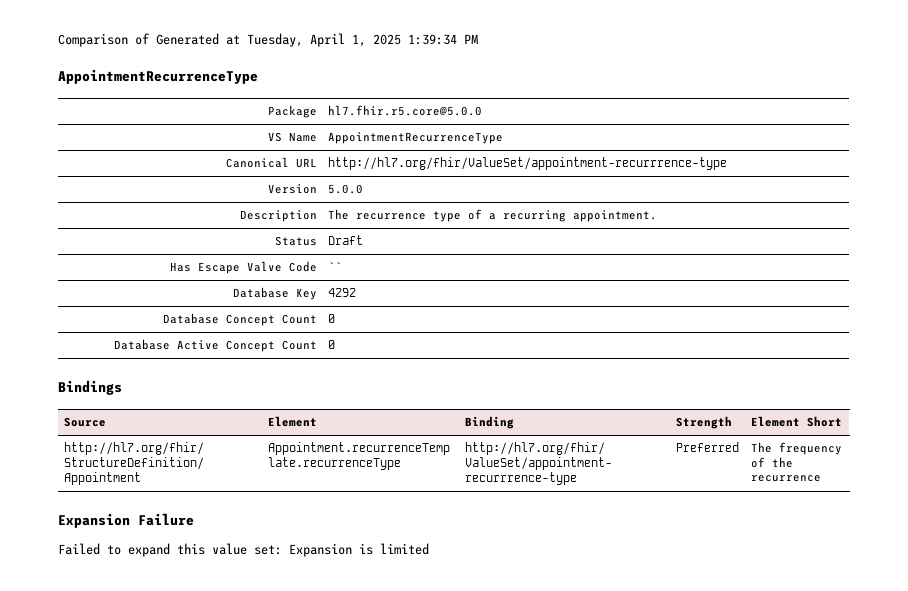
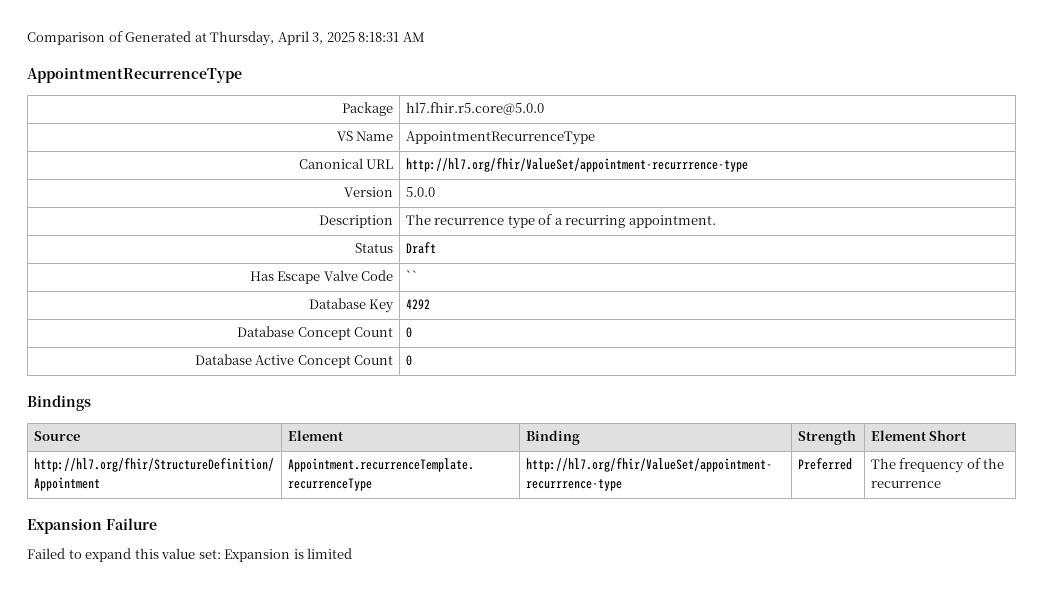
[247,33,478,47] Tuesday, April 1, 2025 1:39:34 PM -> [210,31,425,46] Thursday, April 3, 2025 8:18:31 AM

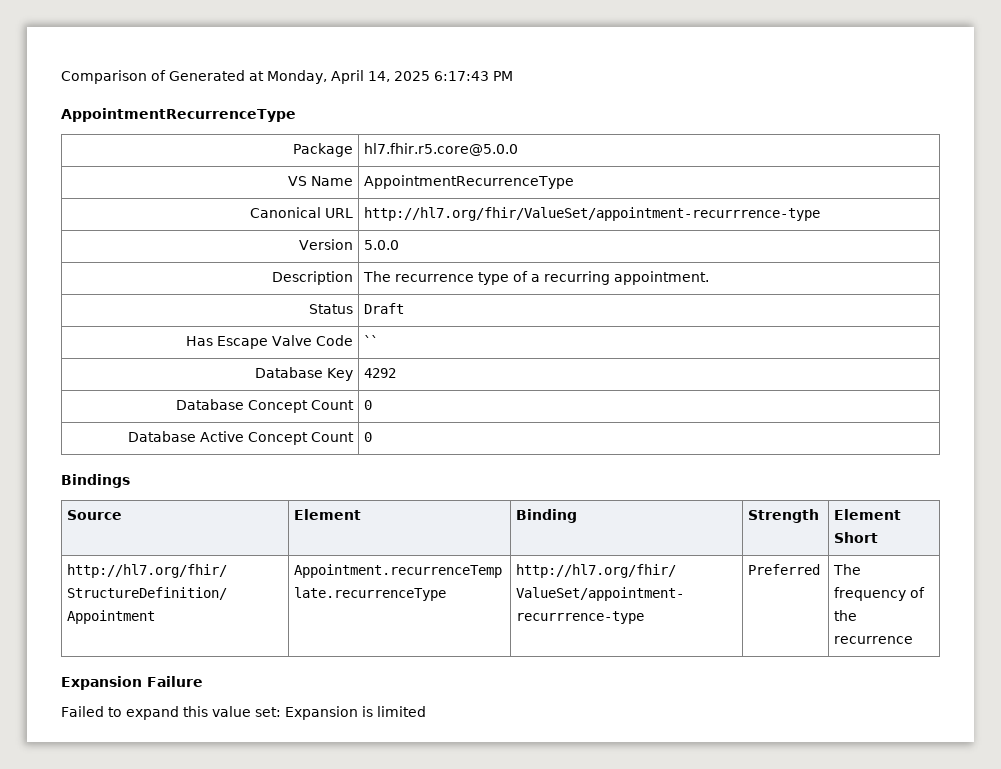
[210,31,425,46] Thursday, April 3, 2025 8:18:31 AM -> [267,70,513,84] Monday, April 14, 2025 6:17:43 PM

